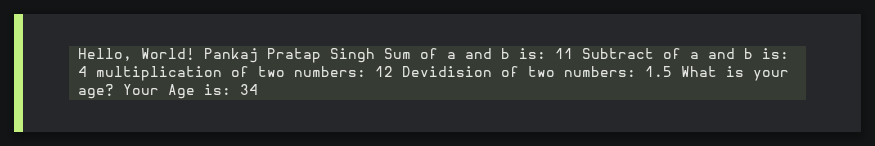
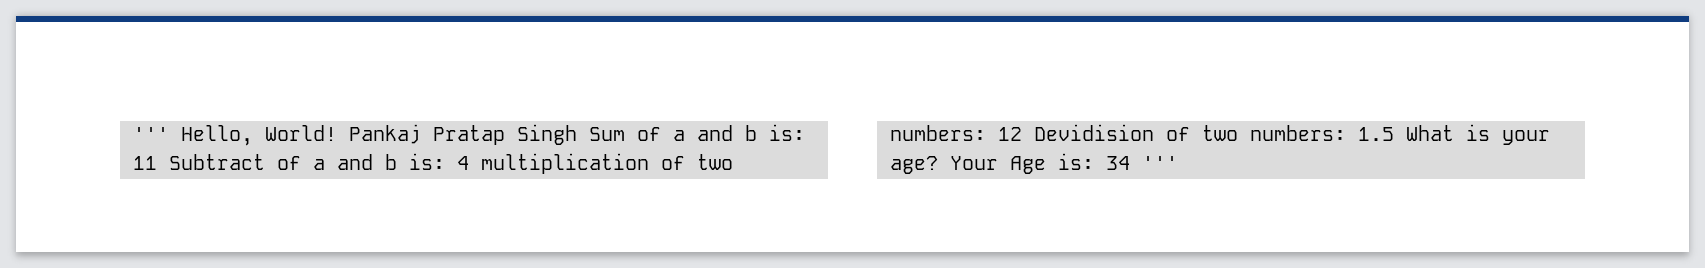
(78, 54) none -> [132,127,169,141] '''
(259, 89) none -> [1141,156,1178,170] '''

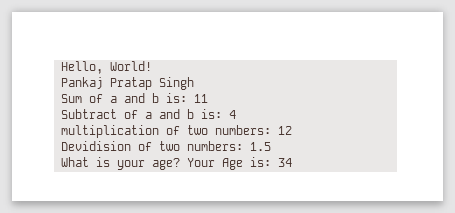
[132,127,169,141] ''' -> (60, 67) none
(337, 133) none -> (152, 66) //
(577, 134) none -> (194, 83) //
(157, 163) none -> (208, 98) //
(469, 163) none -> (236, 114) //
(1022, 134) none -> (292, 130) //
(1394, 134) none -> (271, 146) //
[1141,156,1178,170] ''' -> (292, 162) none

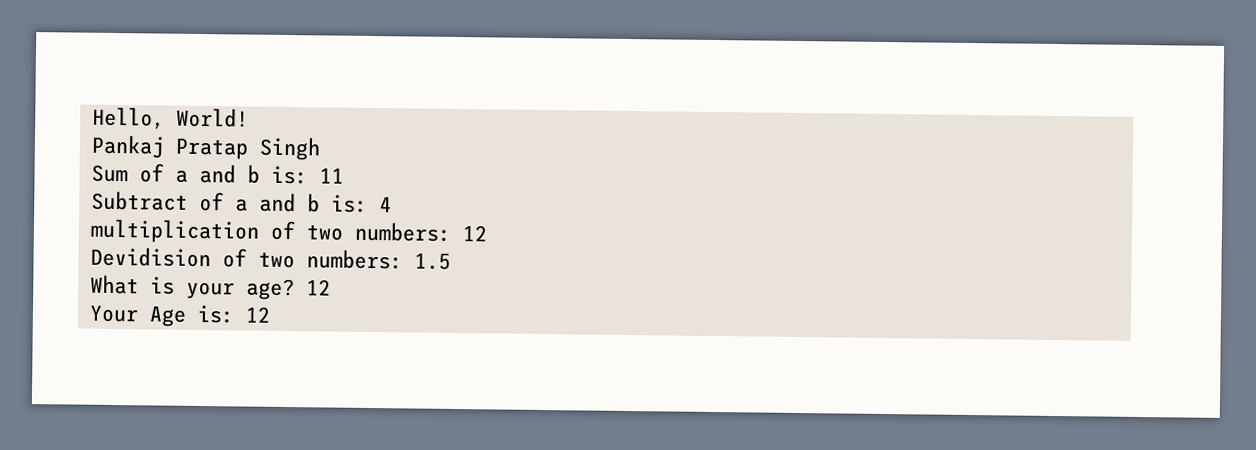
(180, 164) none -> [306,279,332,296] 12 //
[277,158,292,167] 34 -> [245,306,272,323] 12

